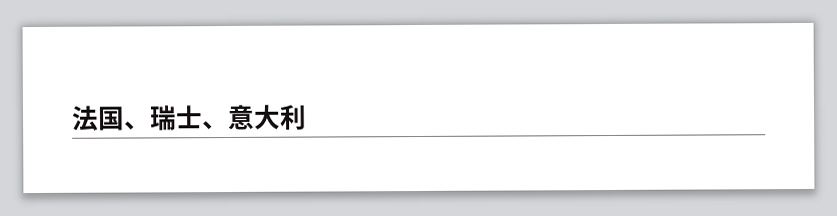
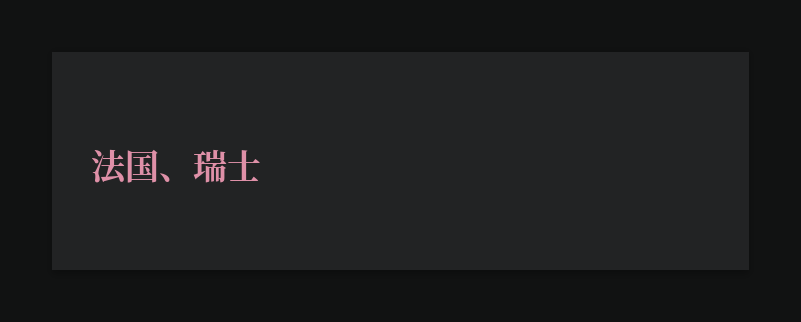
[202,104,307,130] 、意大利 -> (261, 165) none

